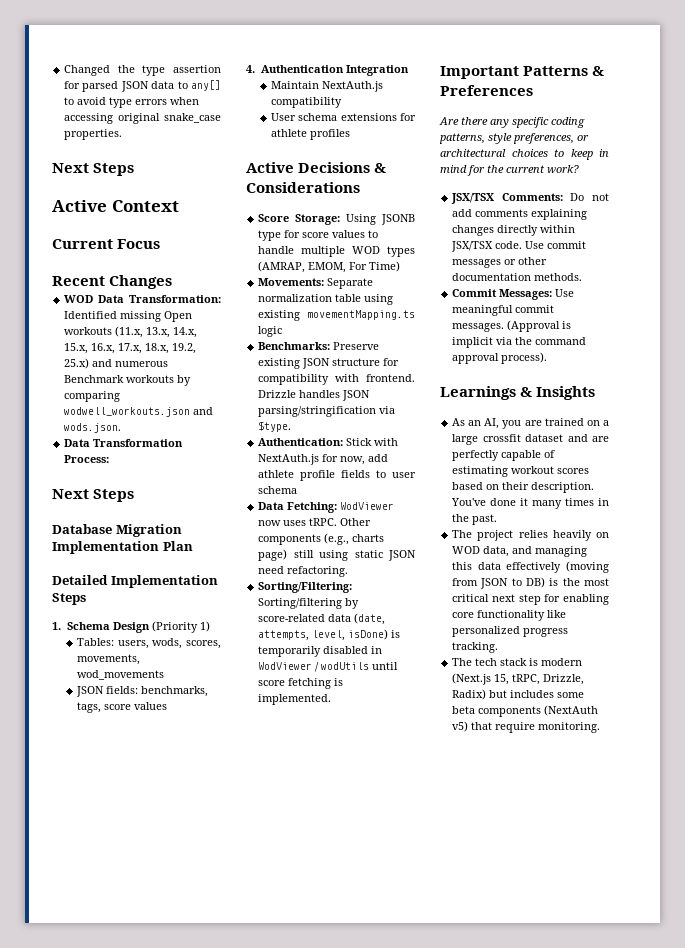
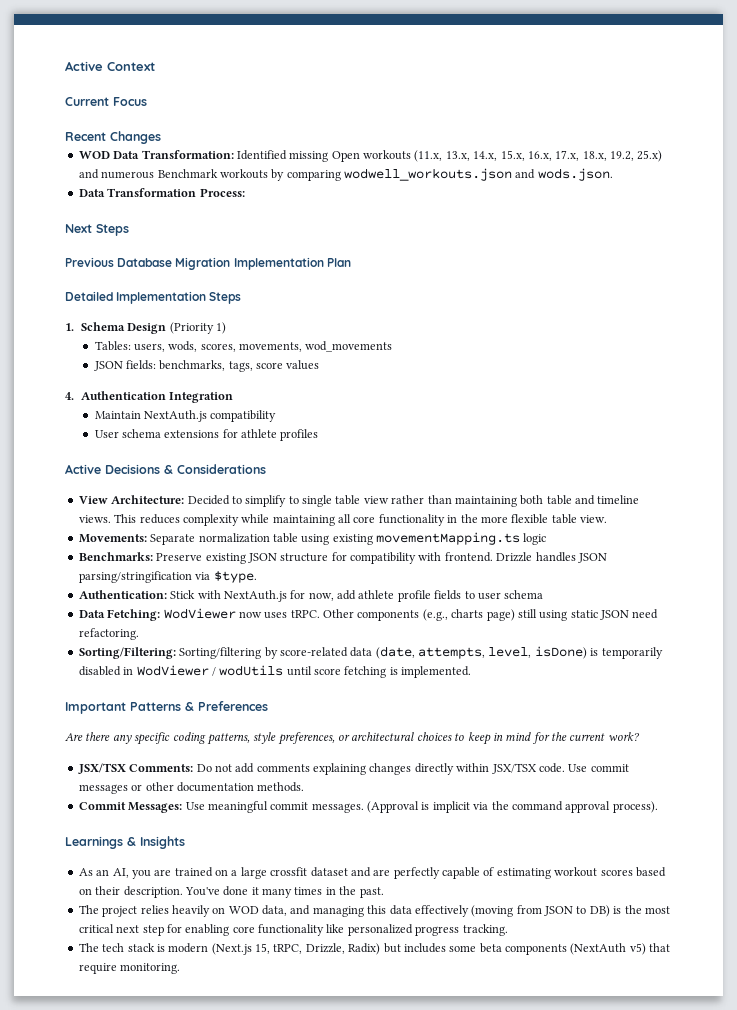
[64,65,221,76] [64,80,221,92] [64,97,200,108] [64,113,221,124] [64,129,123,140] [52,163,135,176] Changed the type assertion for parsed JSON data to any[] to avoid type errors when accessing original snake_case properties. // Next Steps // -> (65, 66) none
(135, 495) none -> [65,257,114,267] Previous
[258,214,415,225] [258,230,379,241] [258,246,415,257] [258,261,401,273] Score Storage: Using JSONB type for score values to handle multiple WOD types (AMRAP, EMOM, For Time) -> [78,495,640,507] [78,514,607,526] View Architecture: Decided to simplify to single table view rather than maintaining both table and timeline views. This reduces complexity while maintaining all core functionality in the more flexible table view.

